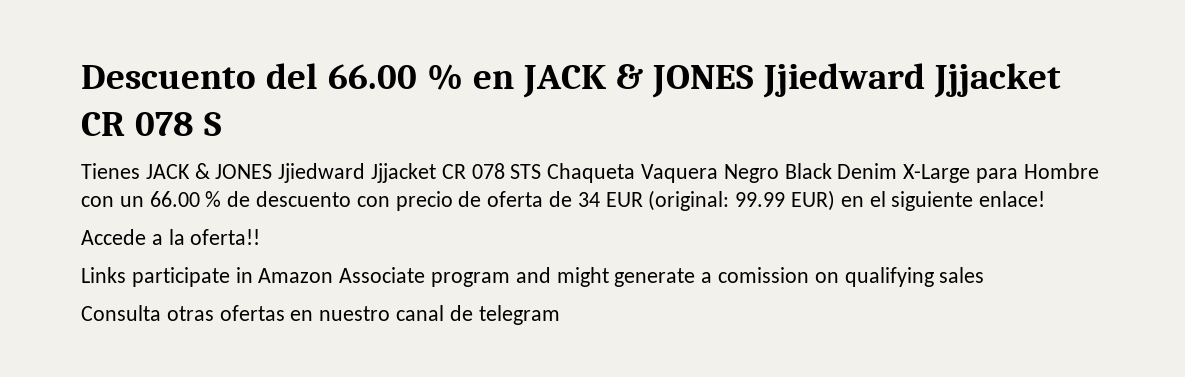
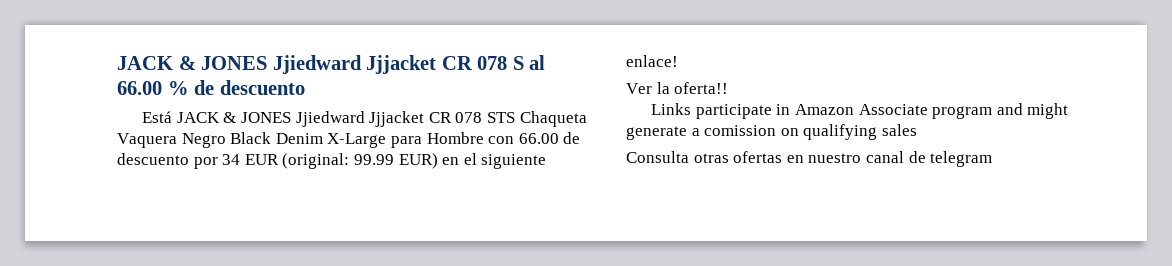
[81,63,514,90] Descuento del 66.00 % en -> (117, 63) none
[81,163,140,179] // Tienes -> [529,55,546,70] [117,80,305,95] [142,111,173,123] al 66.00 % de descuento // Está
[119,191,573,211] un 66.00 % de descuento con precio de oferta de -> [518,132,581,144] [117,153,218,169] 66.00 de descuento por
[81,229,163,245] Accede a -> [626,83,652,94] Ver

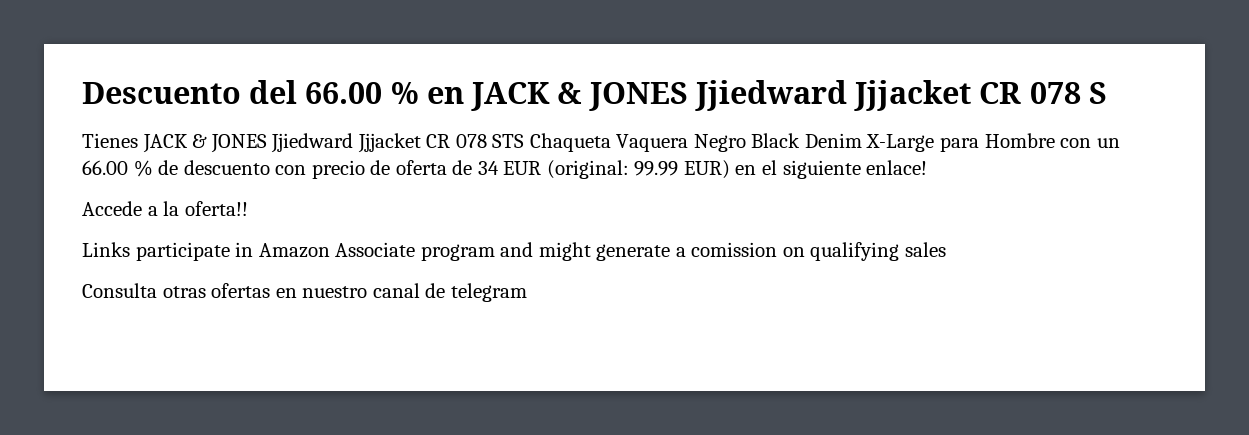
(117, 63) none -> [82,80,464,104] Descuento del 66.00 % en
[529,55,546,70] [117,80,305,95] [142,111,173,123] al 66.00 % de descuento // Está -> [82,133,138,148] // Tienes
[518,132,581,144] [117,153,218,169] 66.00 de descuento por -> [1096,138,1120,148] [82,160,473,179] un 66.00 % de descuento con precio de oferta de
[626,83,652,94] Ver -> [82,201,158,216] Accede a

